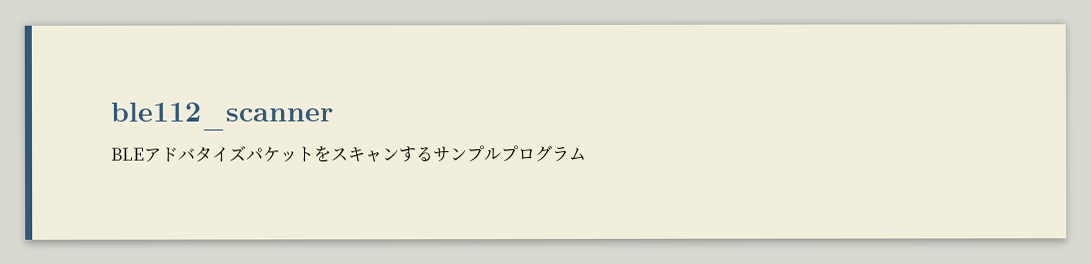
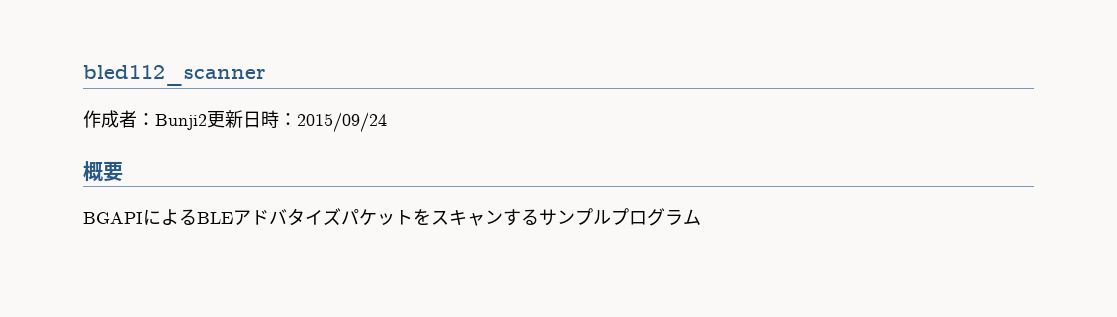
[110,102,333,131] ble112_scanner // -> [83,65,266,86] [83,110,387,133] [83,161,123,182] [83,209,197,225] bled112_scanner // 作成者：Bunji2更新日時：2015/09/24 // 概要 // BGAPIによる

